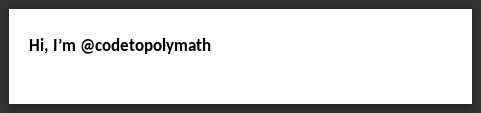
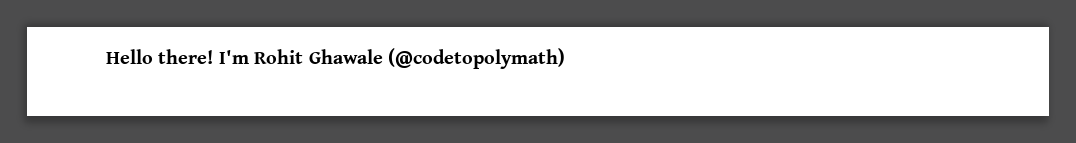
[29,38,212,54] Hi, I’m @codetopolymath -> [106,48,565,69] Hello there! I'm Rohit Ghawale (@codetopolymath)

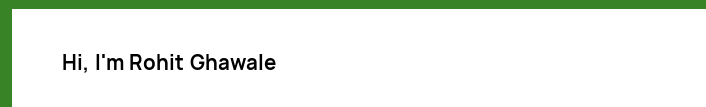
[106,49,214,64] Hello there! -> [62,54,89,73] Hi,
[388,48,565,69] (@codetopolymath) -> (276, 62) none

